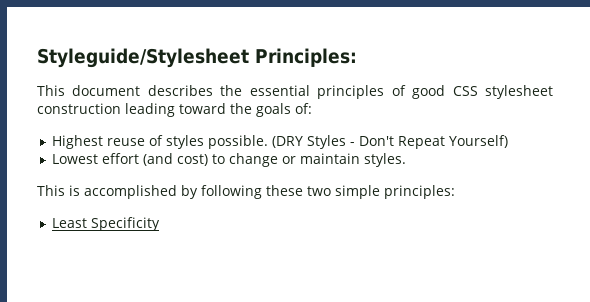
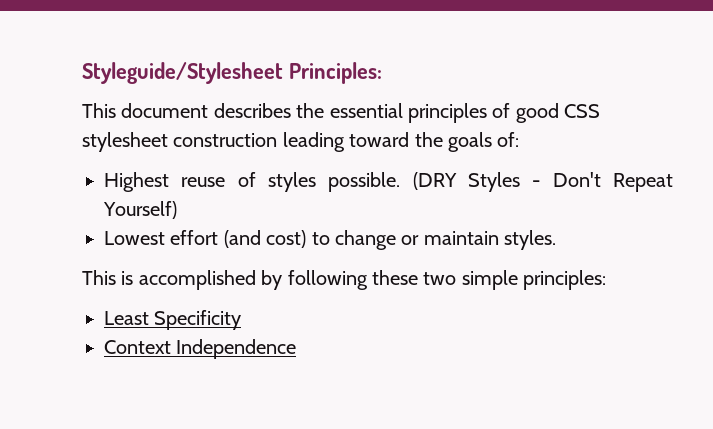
(161, 224) none -> [104,339,297,359] // Context Independence

